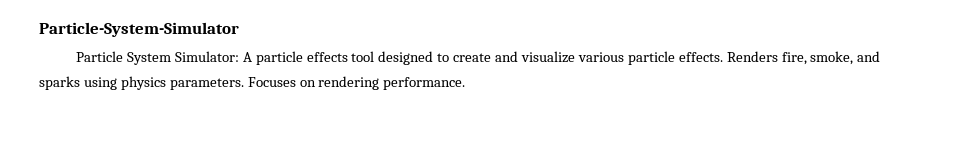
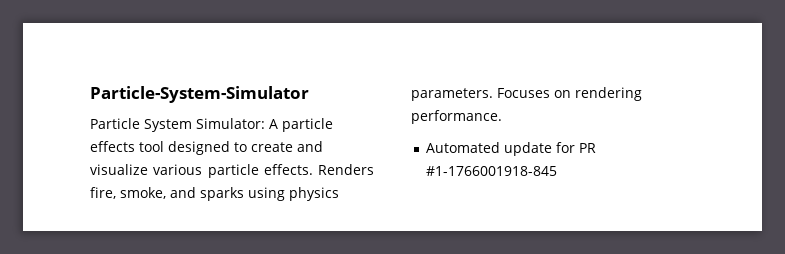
(466, 83) none -> [425,142,596,156] [425,166,557,176] // Automated update for PR #1-1766001918-845

